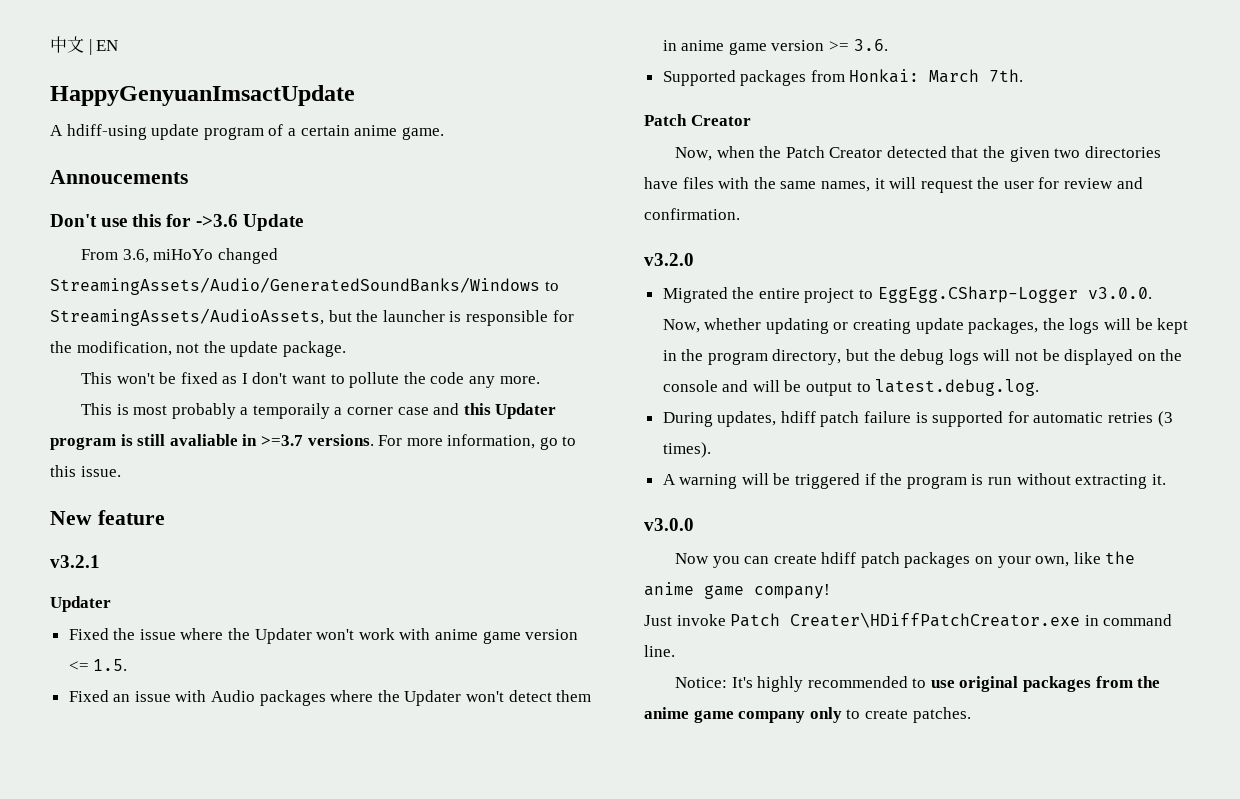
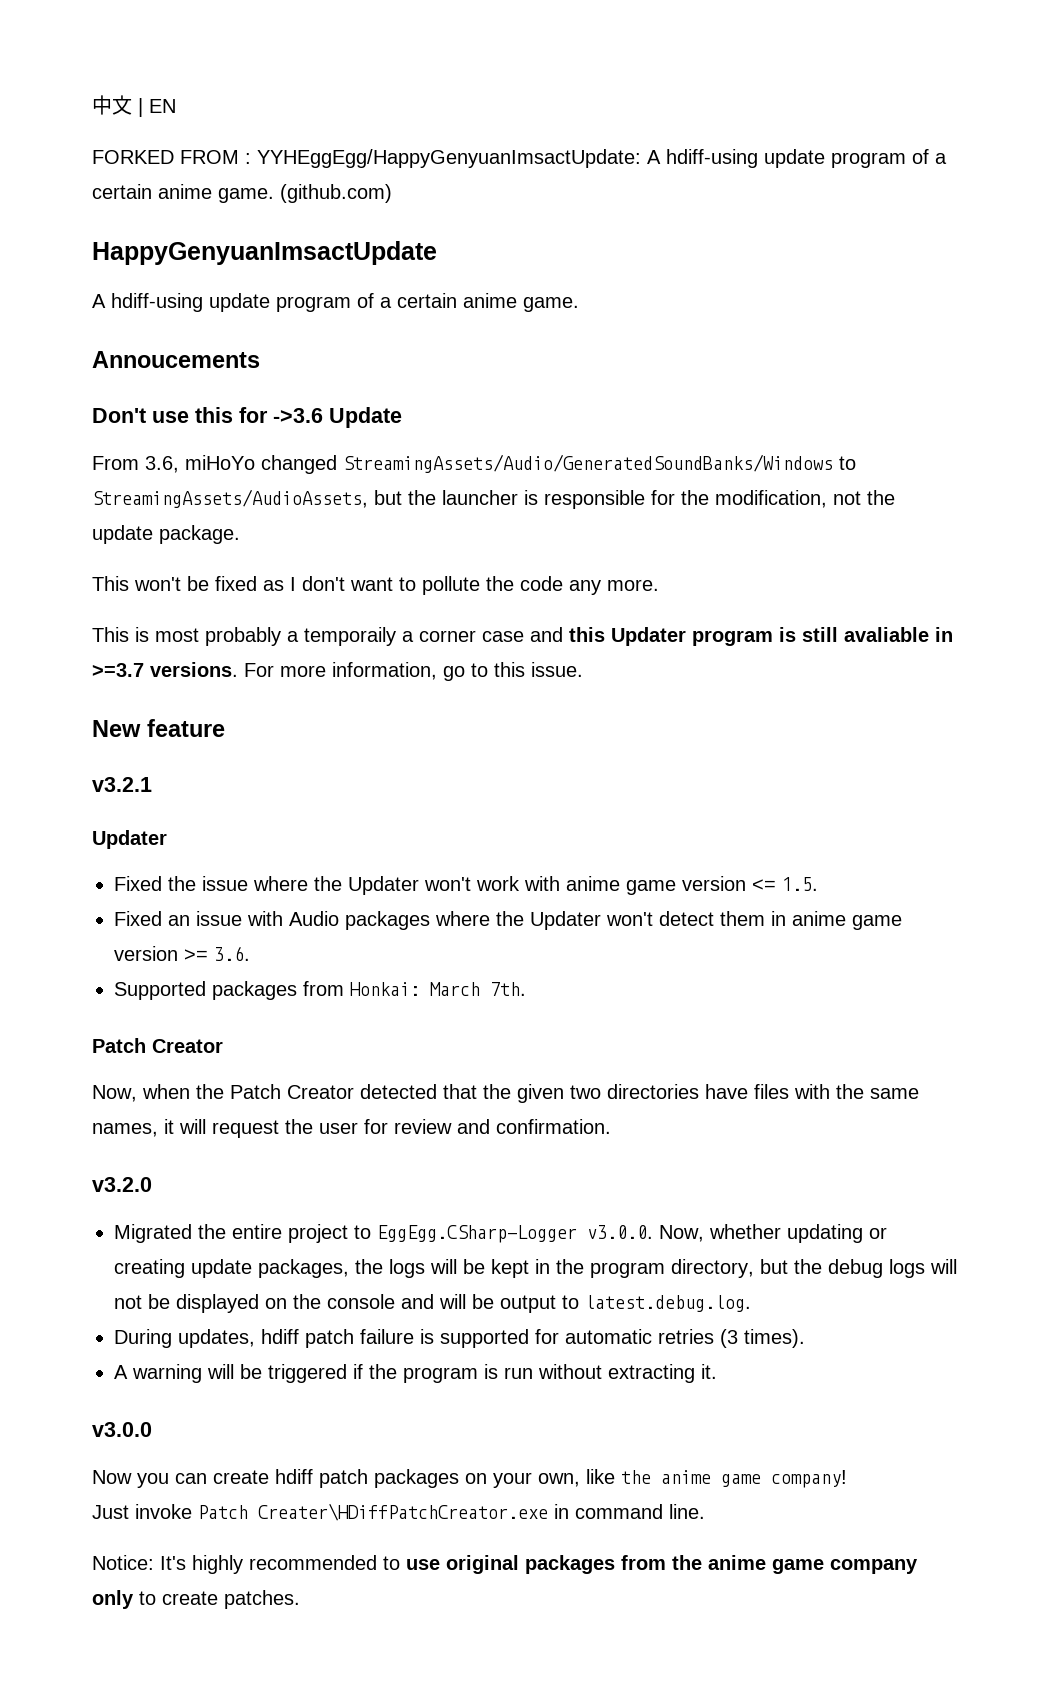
(119, 45) none -> [92,149,947,168] [92,184,392,203] // FORKED FROM : YYHEggEgg/HappyGenyuanImsactUpdate: A hdiff-using update program of a certain anime game. (github.com)

